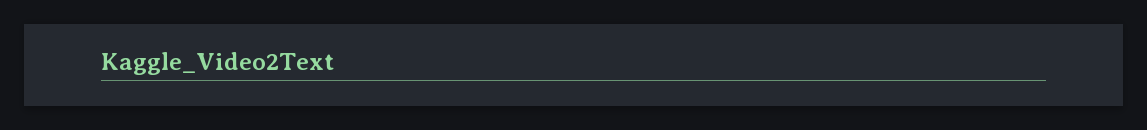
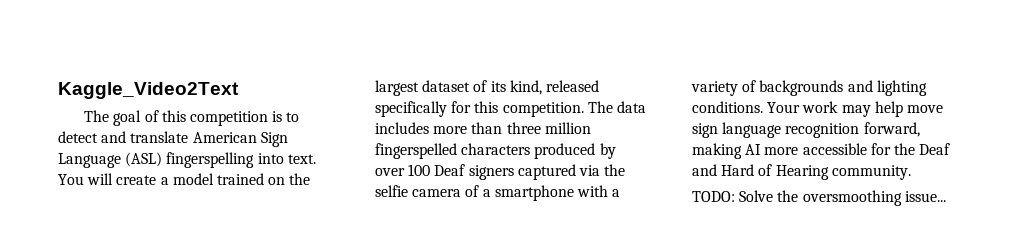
(334, 63) none -> [84,110,300,126] [58,131,288,147] [58,152,316,168] [58,173,311,185] [375,80,599,96] [375,101,646,117] [375,122,591,134] [375,143,616,159] [375,164,626,180] [375,185,621,201] [691,80,927,96] [692,101,943,117] [692,122,920,138] [692,143,951,159] [692,164,911,180] [692,190,946,206] // The goal of this competition is to detect and translate American Sign Language (ASL) fingerspelling into text. You will create a model trained on the largest dataset of its kind, released specifically for this competition. The data includes more than three million fingerspelled characters produced by over 100 Deaf signers captured via the selfie camera of a smartphone with a variety of backgrounds and lighting conditions. Your work may help move sign language recognition forward, making AI more accessible for the Deaf and Hard of Hearing community. // TODO: Solve the oversmoothing issue...

